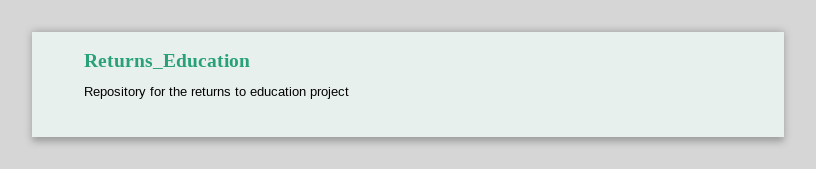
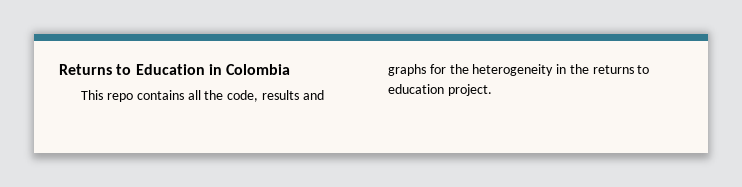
[84,54,250,69] [84,87,166,99] Returns_Education // Repository for -> [59,64,291,75] [81,90,324,102] [388,64,567,76] Returns to Education in Colombia // This repo contains all the code, results and graphs for the heterogeneity in
[310,87,349,99] project -> [447,84,492,96] project.

